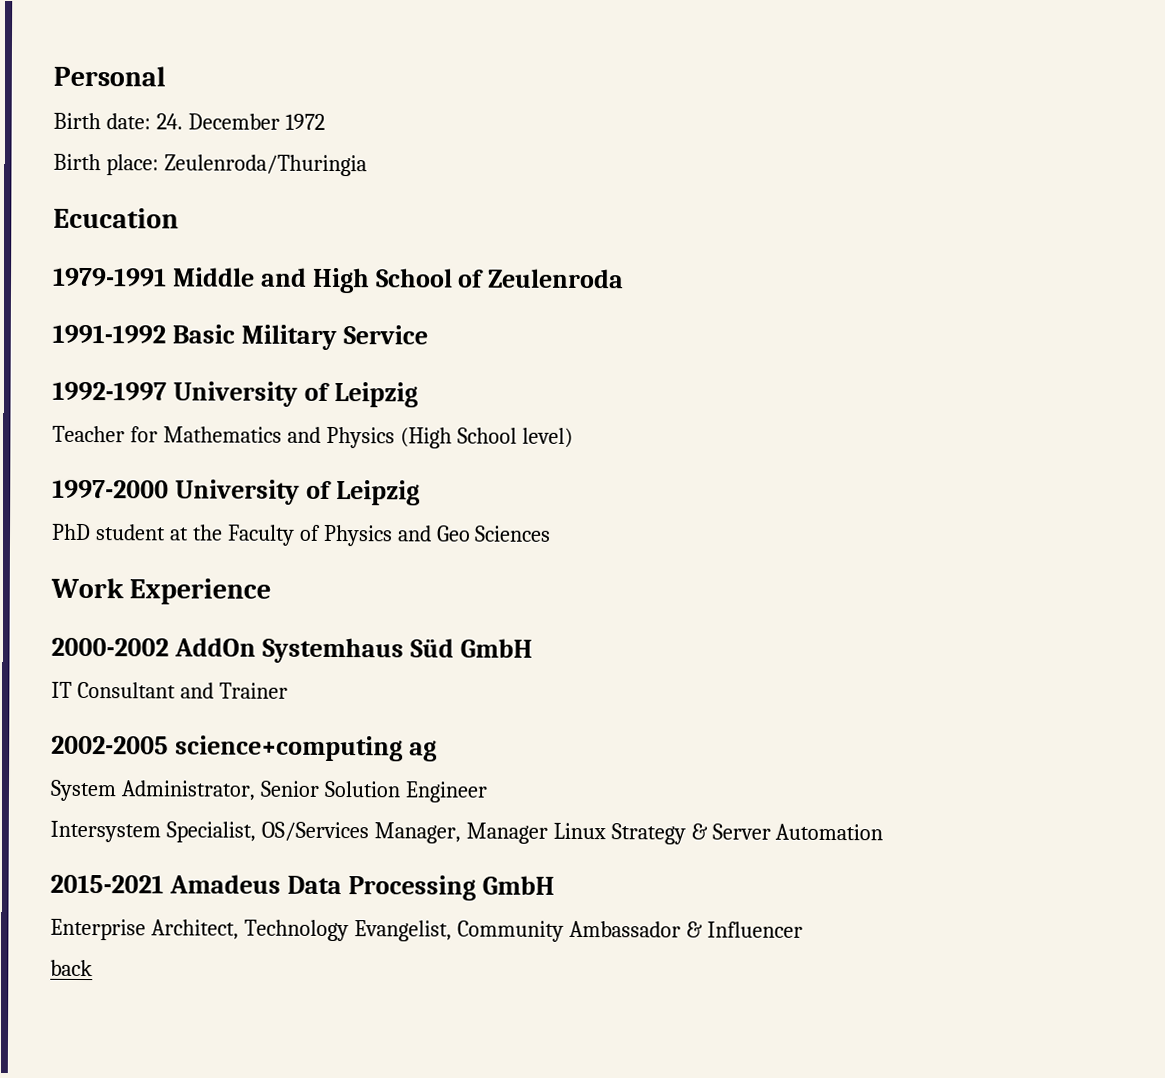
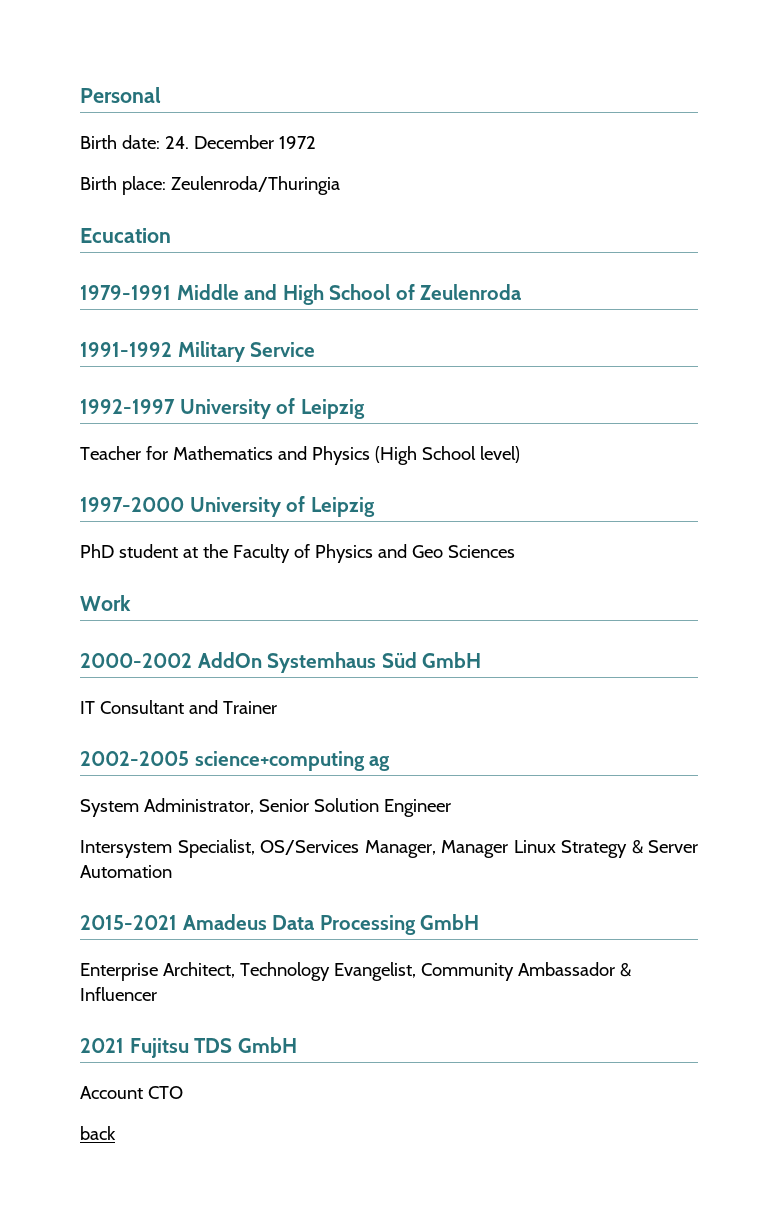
[171,324,235,344] Basic -> (172, 349) none
[129,578,272,605] Experience -> (131, 603) none
(803, 929) none -> [80,1037,297,1058] [80,1086,183,1099] // 2021 Fujitsu TDS GmbH // Account CTO

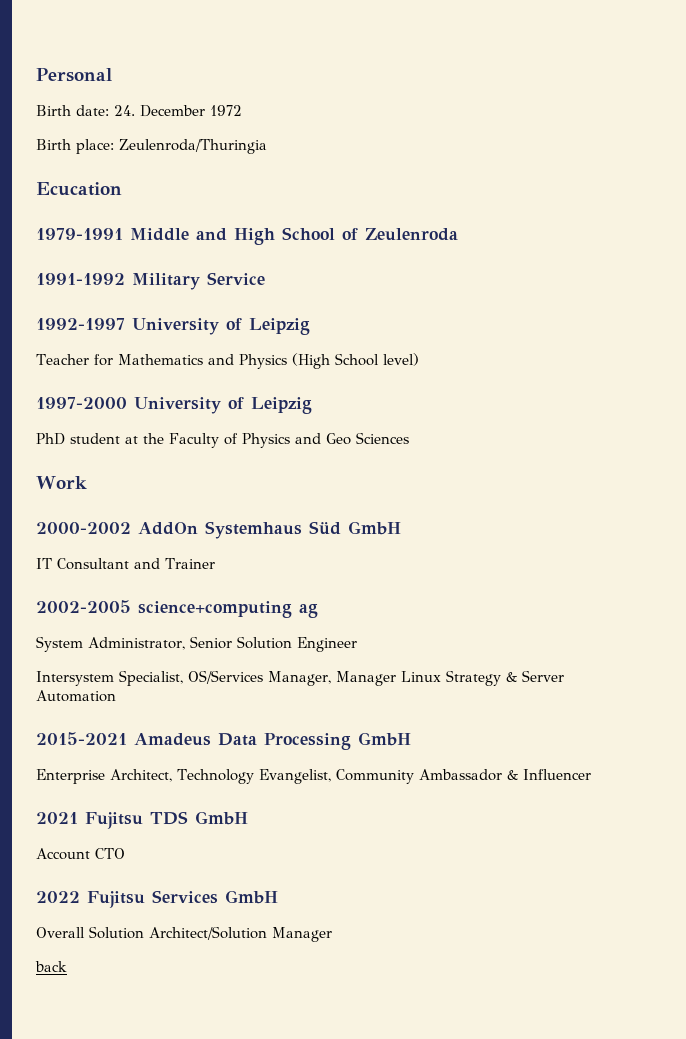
(183, 1092) none -> [36,890,278,908] [36,926,332,942] // 2022 Fujitsu Services GmbH // Overall Solution Architect/Solution Manager

